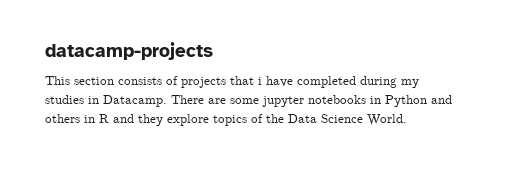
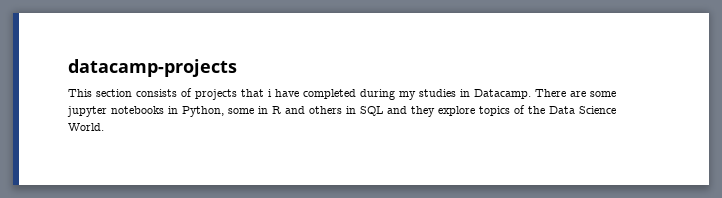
[385,95,427,107] Python -> [182,106,281,117] Python, some in R
[99,114,109,123] R -> [360,106,383,116] SQL

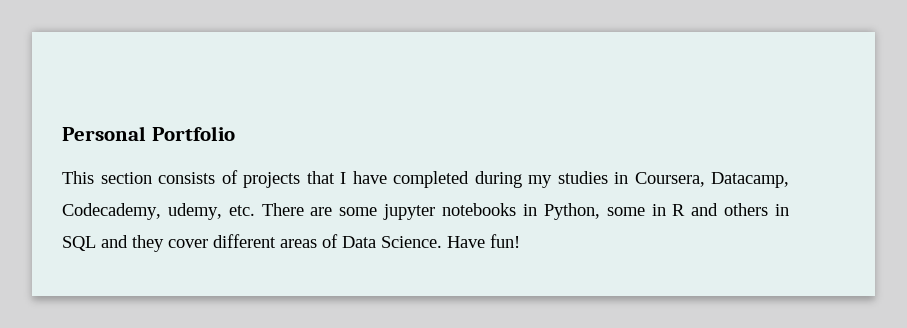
[68,59,237,77] datacamp-projects -> [62,126,235,141] Personal Portfolio
[268,89,272,97] i -> [340,172,346,184] I
[474,89,531,99] Datacamp. -> [634,172,789,188] [62,203,255,220] Coursera, Datacamp, Codecademy, udemy, etc.
[438,105,616,116] [68,123,104,131] explore topics of the Data Science World. -> [168,234,520,248] cover different areas of Data Science. Have fun!

